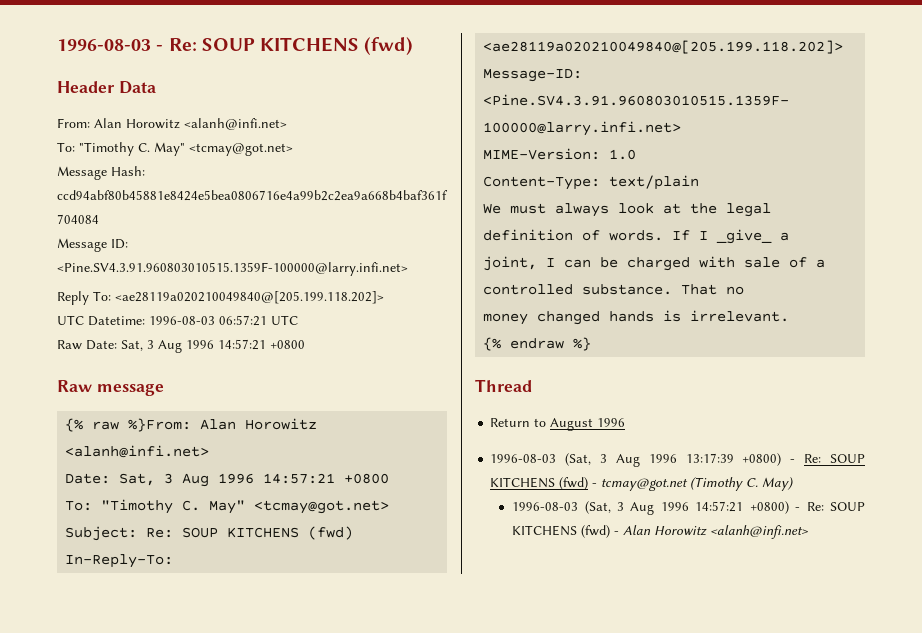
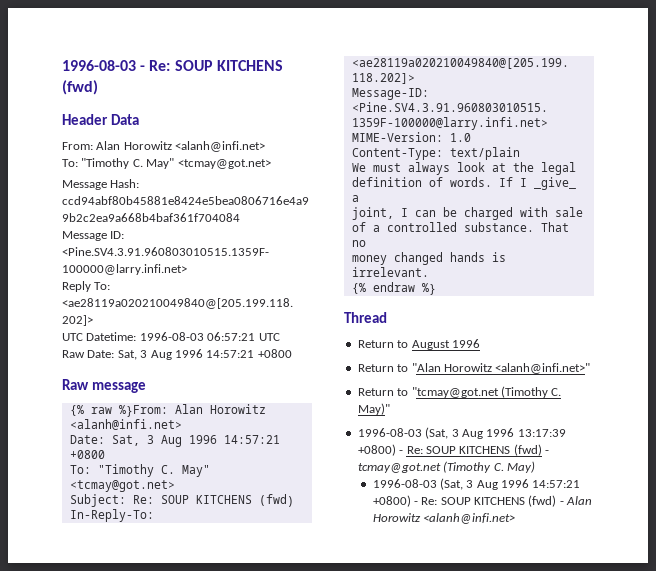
(626, 422) none -> [357,363,591,374] [357,386,562,398] [357,403,390,415] // Return to "Alan Horowitz <alanh@infi.net>" // Return to "tcmay@got.net (Timothy C. May)"

